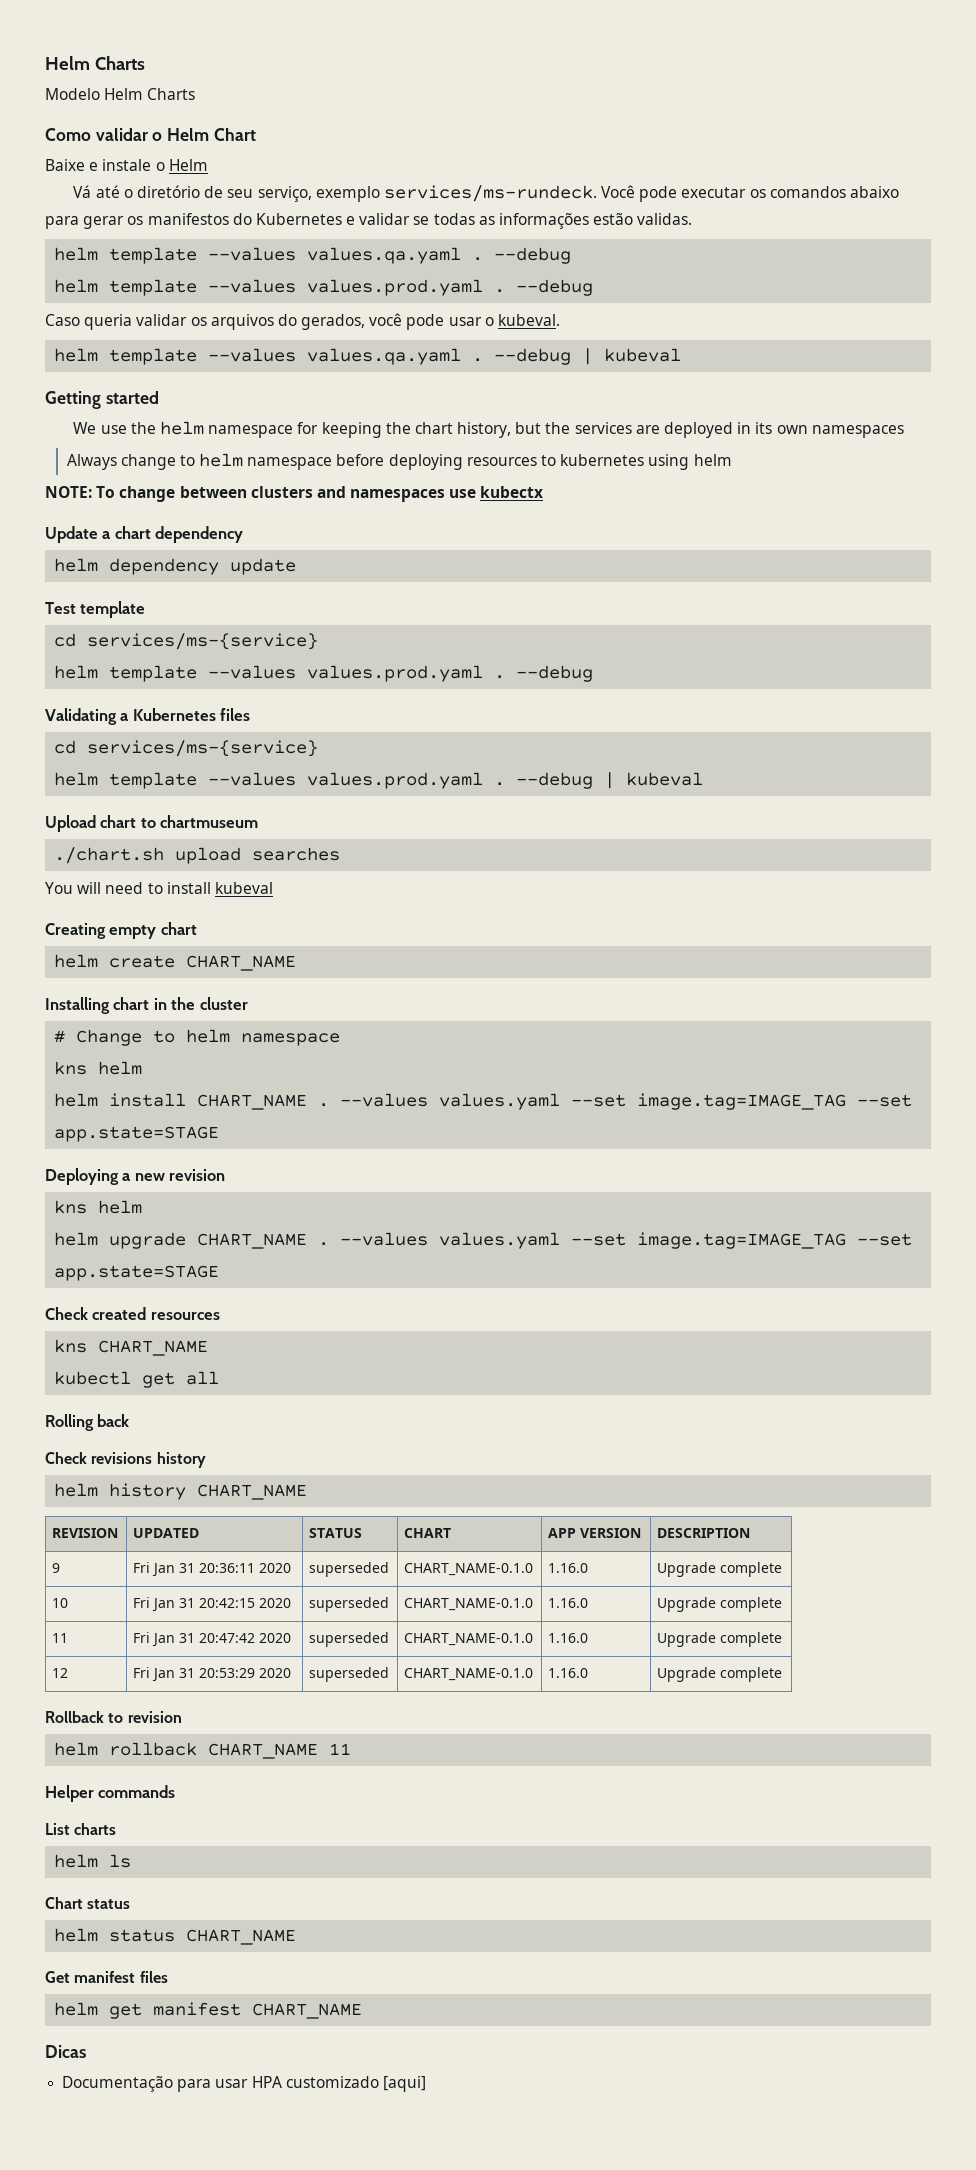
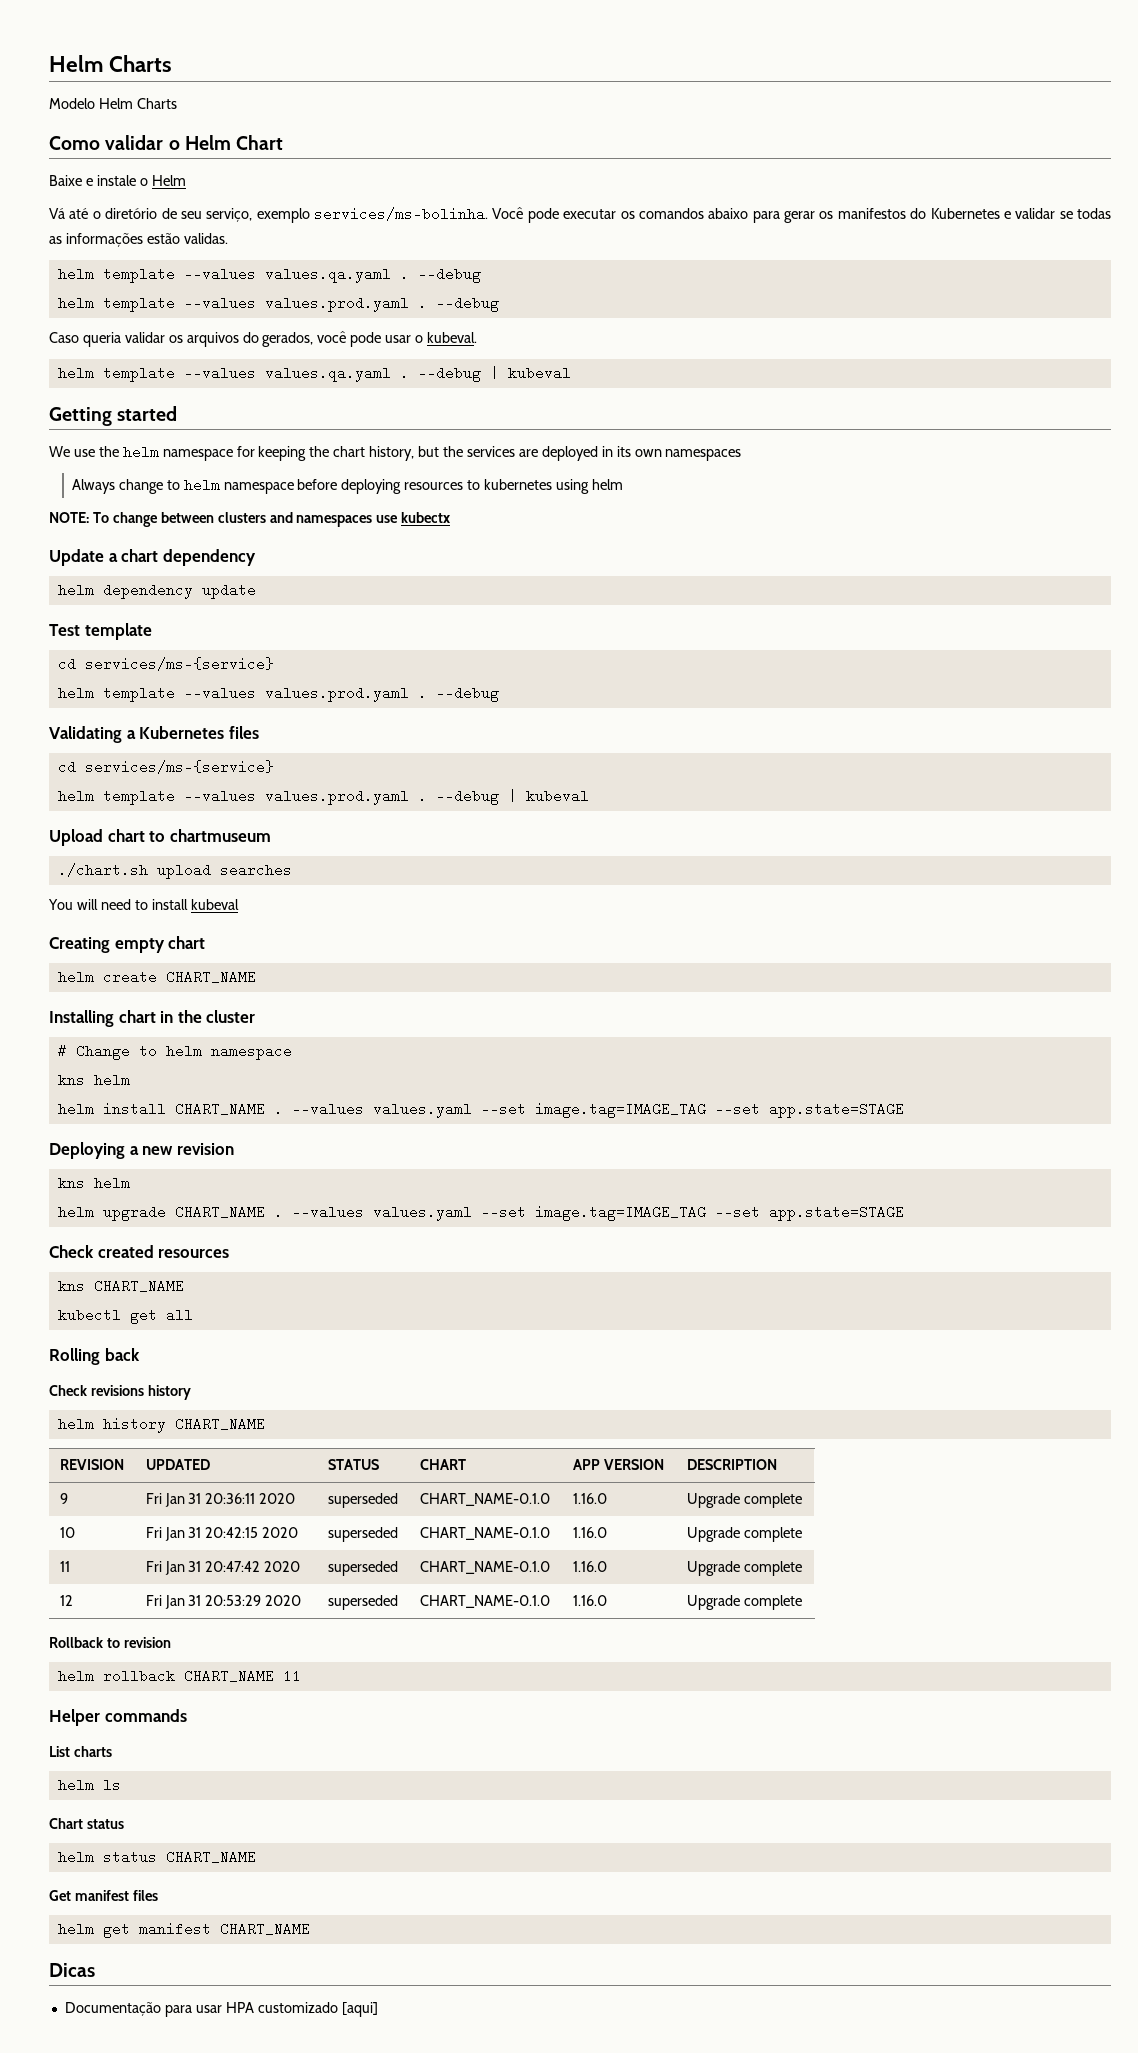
[383,185,597,202] services/ms-rundeck. -> [314,207,489,221] services/ms-bolinha.

